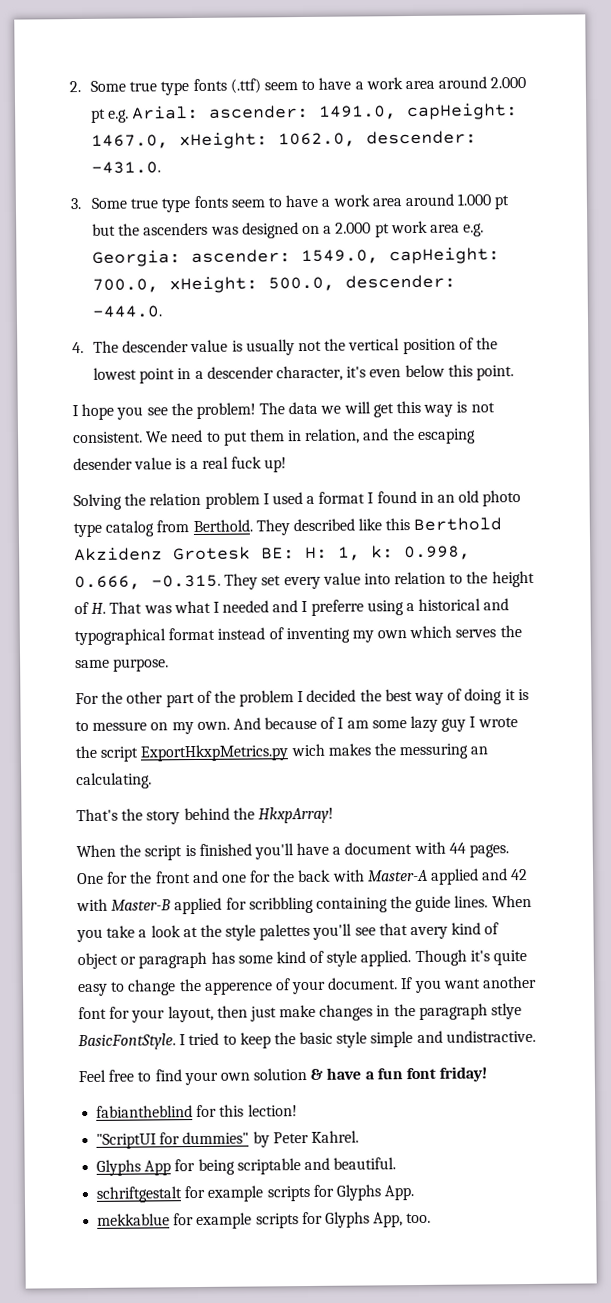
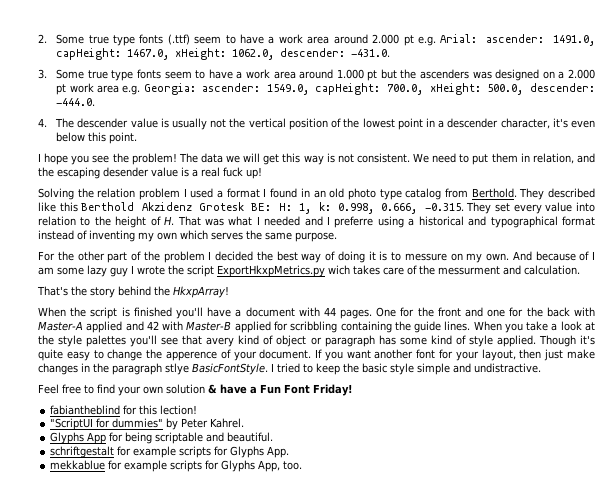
[327,743,489,760] [76,772,152,790] makes the messuring an calculating. -> [353,265,580,275] takes care of the messurment and calculation.
[376,1066,488,1082] fun font friday! -> [260,384,353,396] Fun Font Friday!

